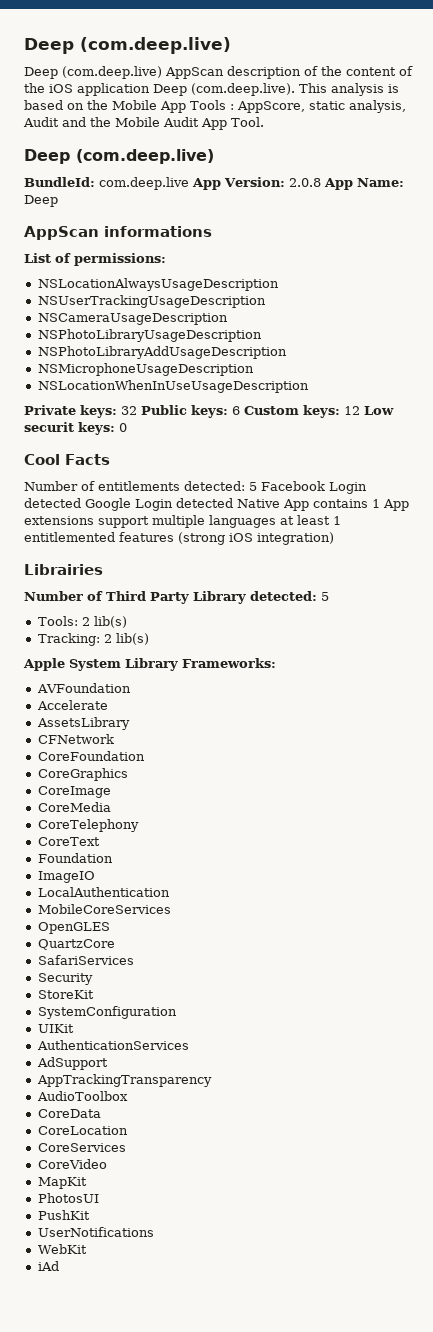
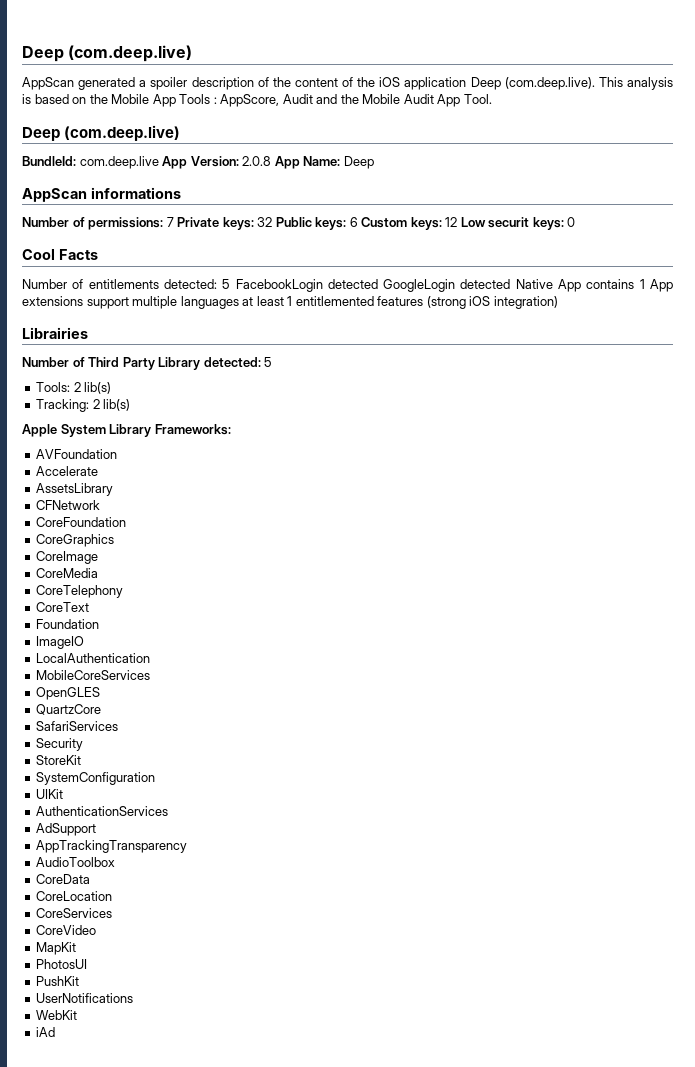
[24,37,231,54] [24,66,224,79] Deep (com.deep.live) // Deep (com.deep.live) AppScan -> [22,45,193,62] [22,77,188,90] Deep (com.deep.live) // AppScan generated a spoiler
[309,100,406,113] static analysis, -> (280, 100) none
[24,253,51,263] List -> [22,217,69,227] Number
[37,278,279,291] [37,295,266,308] [37,313,228,325] [37,329,262,342] [37,346,287,359] [37,363,254,376] [37,380,309,393] // NSLocationAlwaysUsageDescription // NSUserTrackingUsageDescription // NSCameraUsageDescription // NSPhotoLibraryUsageDescription // NSPhotoLibraryAddUsageDescription // NSMicrophoneUsageDescription // NSLocationWhenInUseUsageDescription // -> [166,217,174,227] 7
[261,481,367,494] [24,498,173,511] Facebook Login detected Google Login -> [235,279,456,292] FacebookLogin detected GoogleLogin

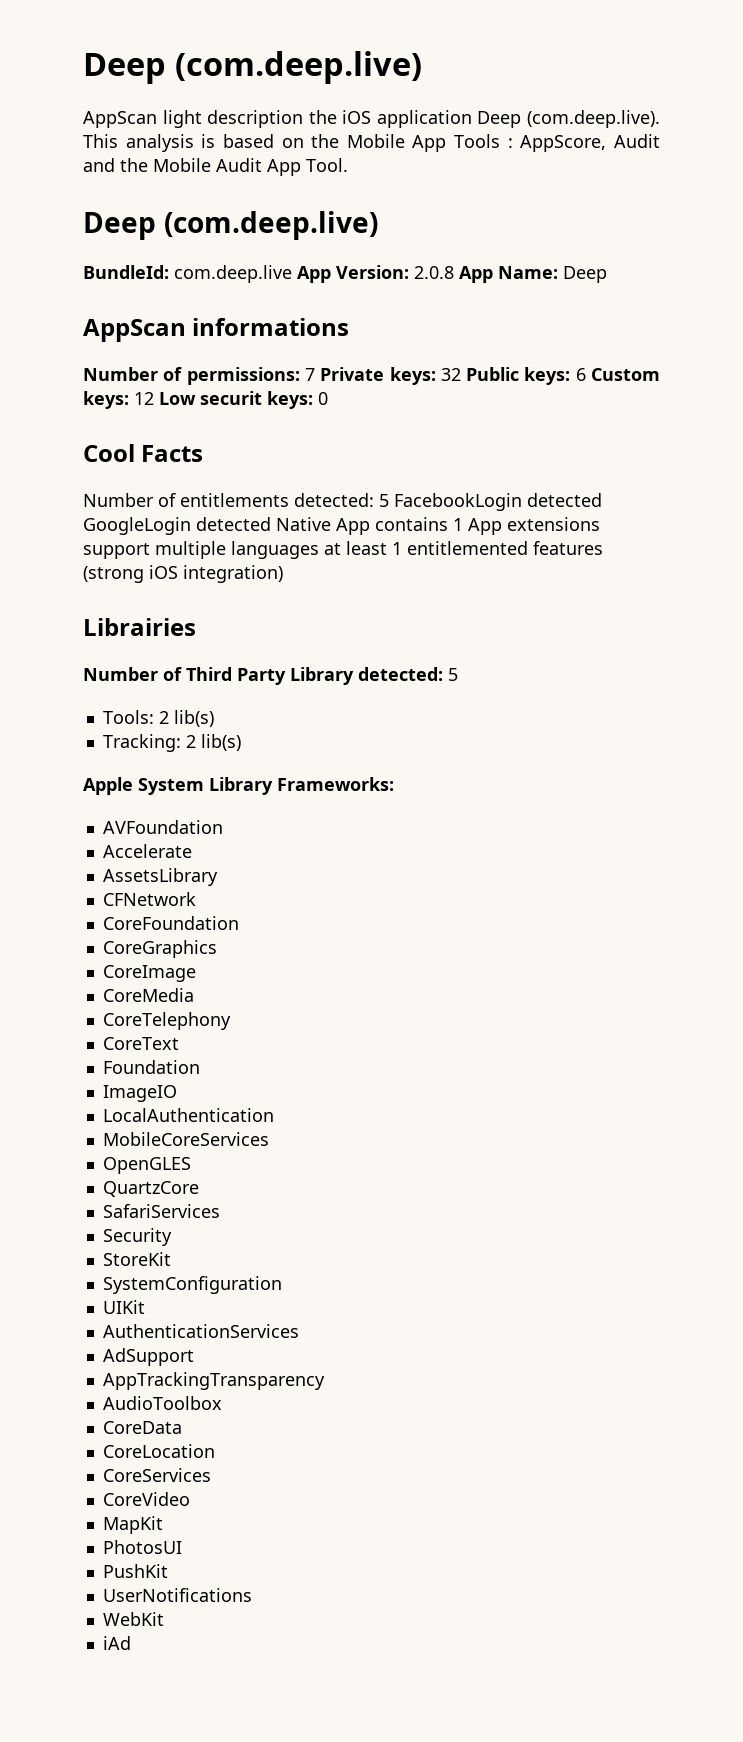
[78,77,354,90] generated a spoiler description of the content of -> [162,110,304,128] light description

